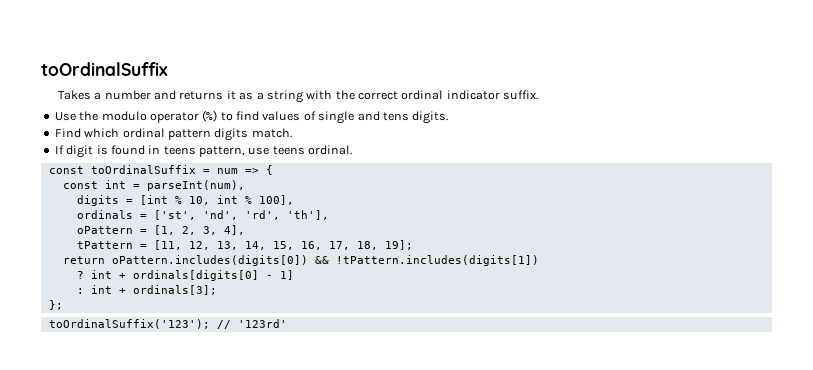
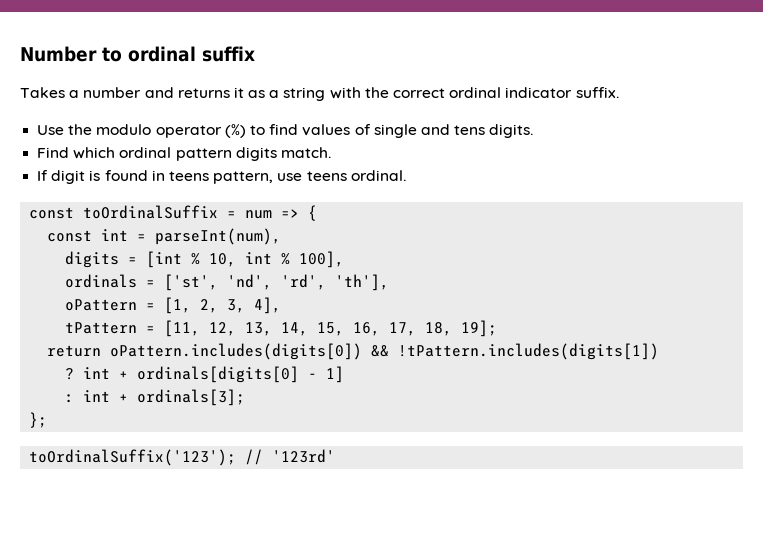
[41,62,168,76] toOrdinalSuffix -> [20,46,255,62] Number to ordinal suffix

